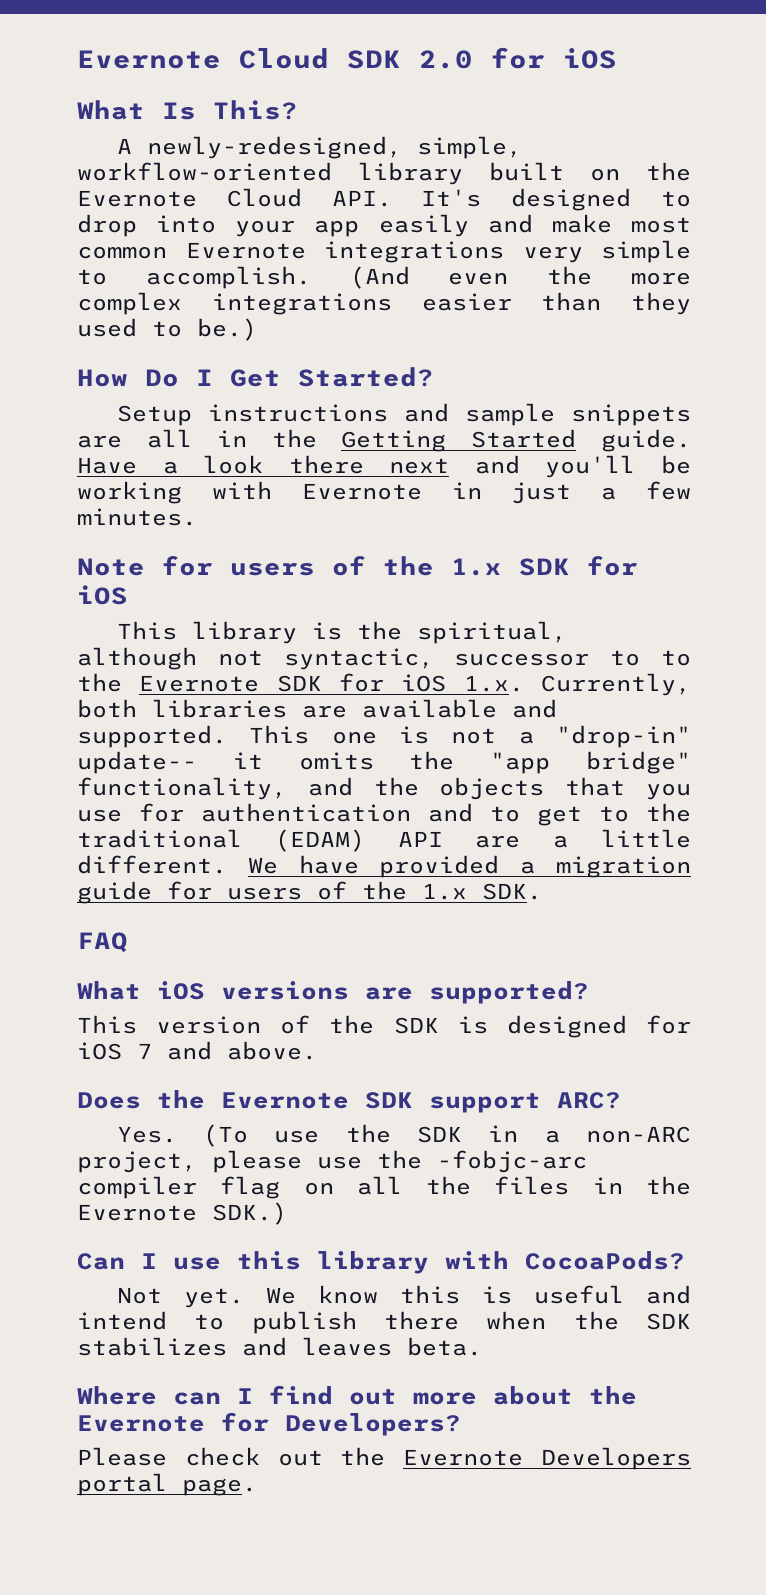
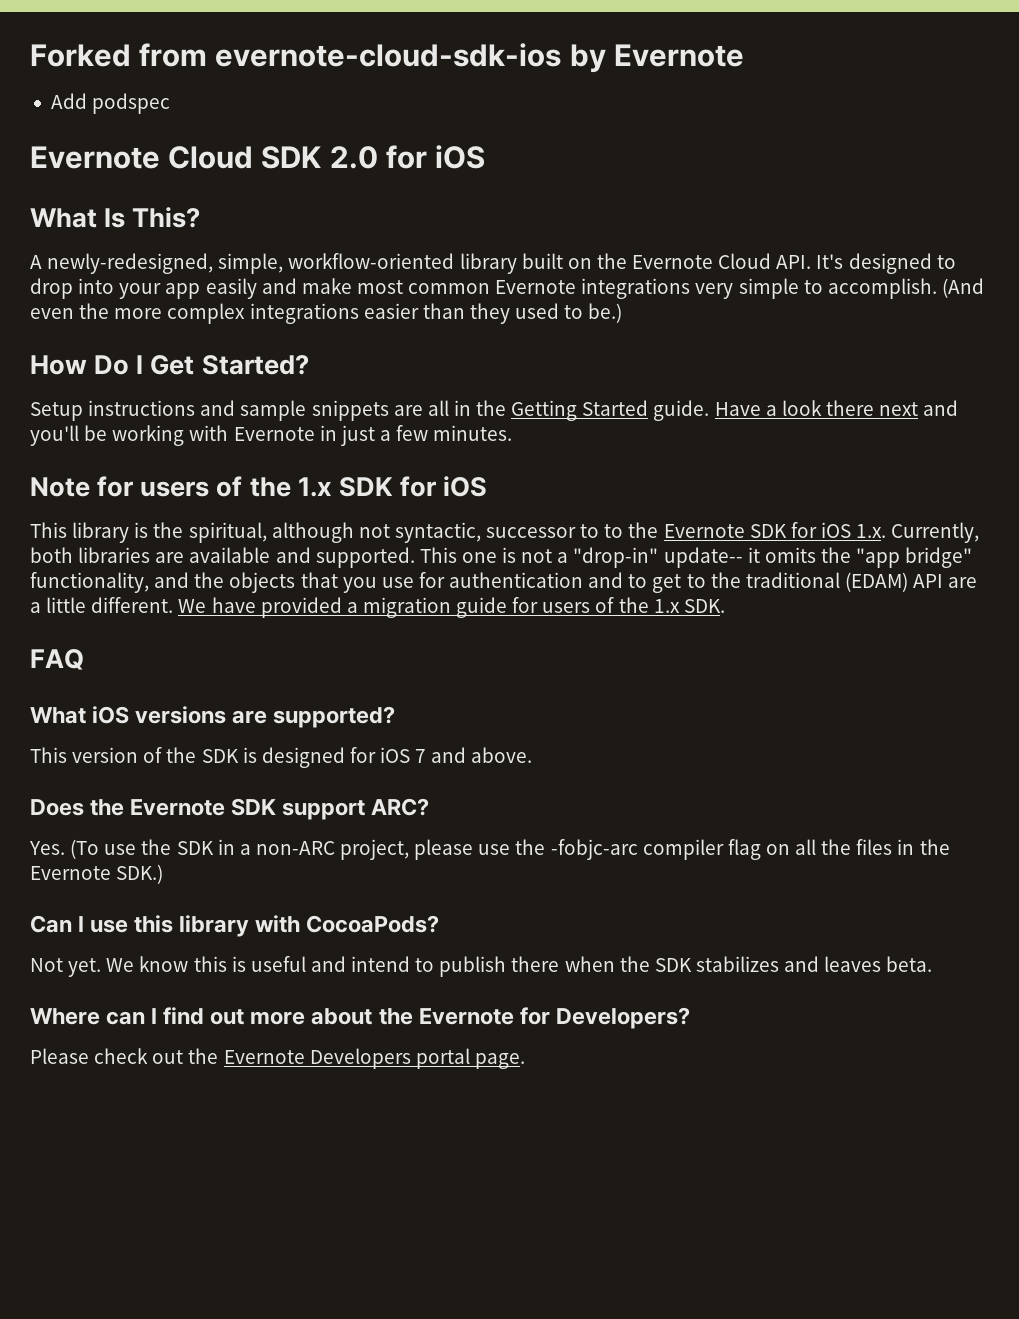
(77, 59) none -> [30,43,744,73] [50,93,171,114] Forked from evernote-cloud-sdk-ios by Evernote // Add podspec //

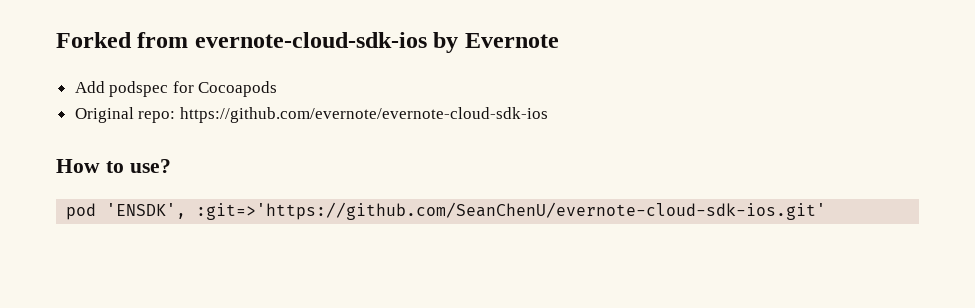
[30,145,486,169] [30,207,201,228] [30,253,956,274] [30,278,984,299] [30,303,623,324] [30,355,309,375] [30,400,959,421] [30,425,513,446] [30,476,488,497] [30,522,980,543] [30,547,973,568] [30,572,978,593] [30,597,725,618] [30,649,84,670] [30,706,396,728] [30,747,533,768] [30,798,430,820] [29,839,950,860] [30,864,164,884] [30,915,440,937] [30,956,933,977] [30,1007,690,1029] [30,1048,525,1069] // Evernote Cloud SDK 2.0 for iOS // What Is This? // A newly-redesigned, simple, workflow-oriented library built on the Evernote Cloud API. It's designed to drop into your app easily and make most common Evernote integrations very simple to accomplish. (And even the more complex integrations easier than they used to be.) // How Do I Get Started? // Setup instructions and sample snippets are all in the Getting Started guide. Have a look there next and you'll be working with Evernote in just a few minutes. // Note for users of the 1.x SDK for iOS // This library is the spiritual, although not syntactic, successor to to the Evernote SDK for iOS 1.x. Currently, both libraries are available and supported. This one is not a "drop-in" update-- it omits the "app bridge" functionality, and the objects that you use for authentication and to get to the traditional (EDAM) API are a little different. We have provided a migration guide for users of the 1.x SDK. // FAQ // What iOS versions are supported? // This version of the SDK is designed for iOS 7 and above. // Does the Evernote SDK support ARC? // Yes. (To use the SDK in a non-ARC project, please use the -fobjc-arc compiler flag on all the files in the Evernote SDK.) // Can I use this library with CocoaPods? // Not yet. We know this is useful and intend to publish there when the SDK stabilizes and leaves beta. // Where can I find out more about the Evernote for Developers? // Please check out the Evernote Developers portal page. -> [172,81,278,97] [74,107,548,123] [56,159,171,173] [66,202,827,220] for Cocoapods // Original repo: https://github.com/evernote/evernote-cloud-sdk-ios // How to use? // pod 'ENSDK', :git=>'https://github.com/SeanChenU/evernote-cloud-sdk-ios.git'

